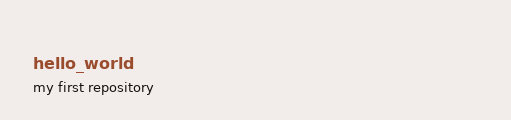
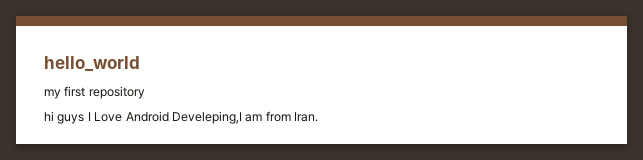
(154, 88) none -> [44,111,318,124] // hi guys I Love Android Develeping,I am from Iran.

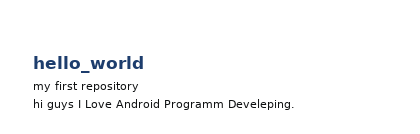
[171,111,318,124] Develeping,I am from Iran. -> [164,99,295,110] Programm Develeping.

